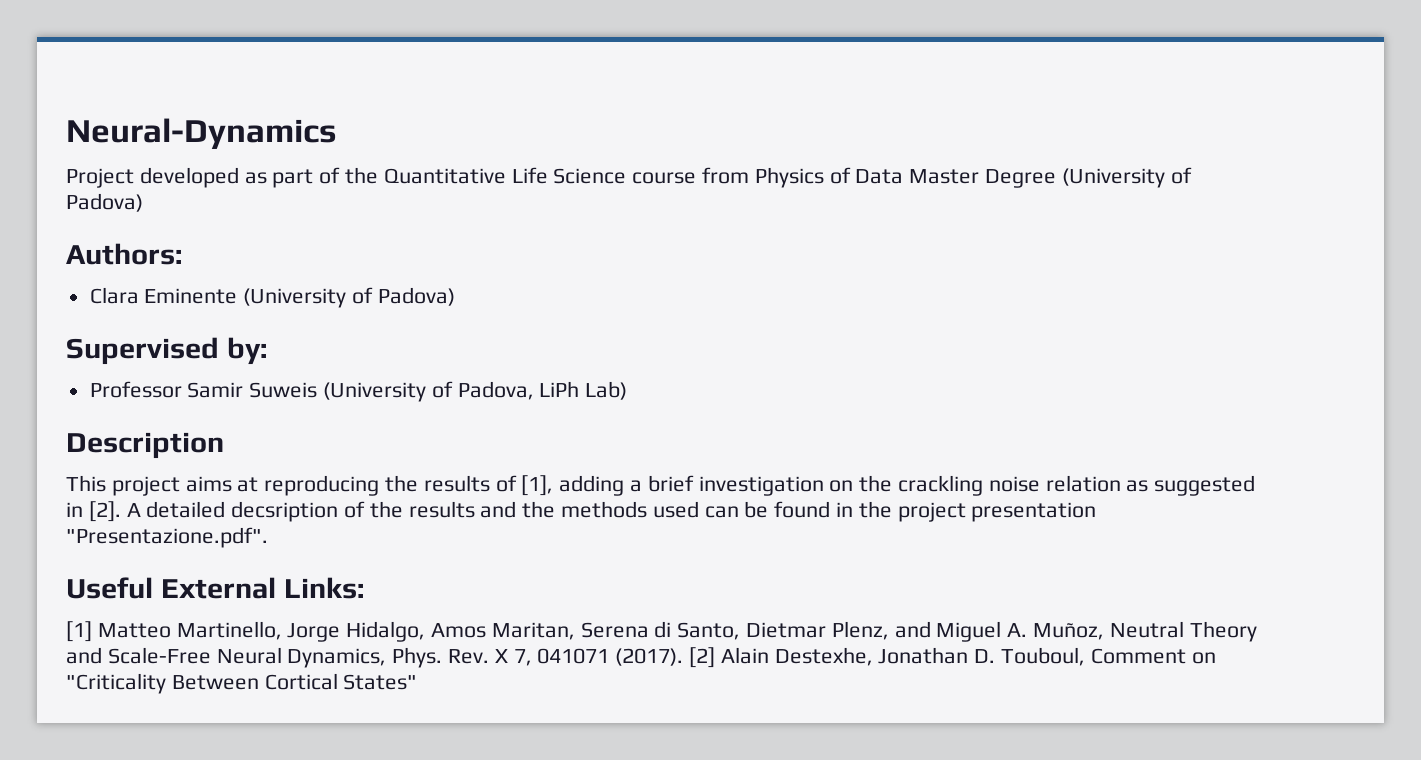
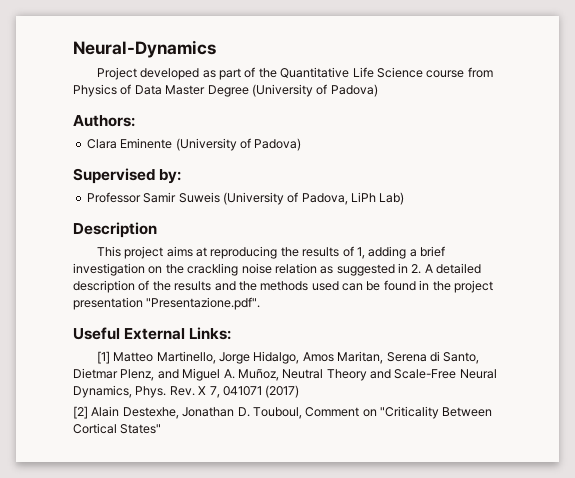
[521,475,554,496] [1], -> [356,247,365,259] 1,
[88,501,121,522] [2]. -> [411,264,422,274] 2.
[231,501,339,522] decsription -> [73,280,135,293] description
[615,648,684,666] (2017). -> [265,385,300,398] (2017) //

